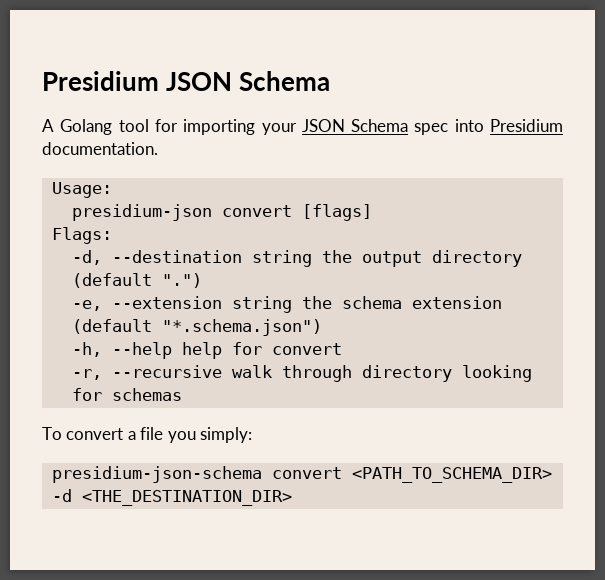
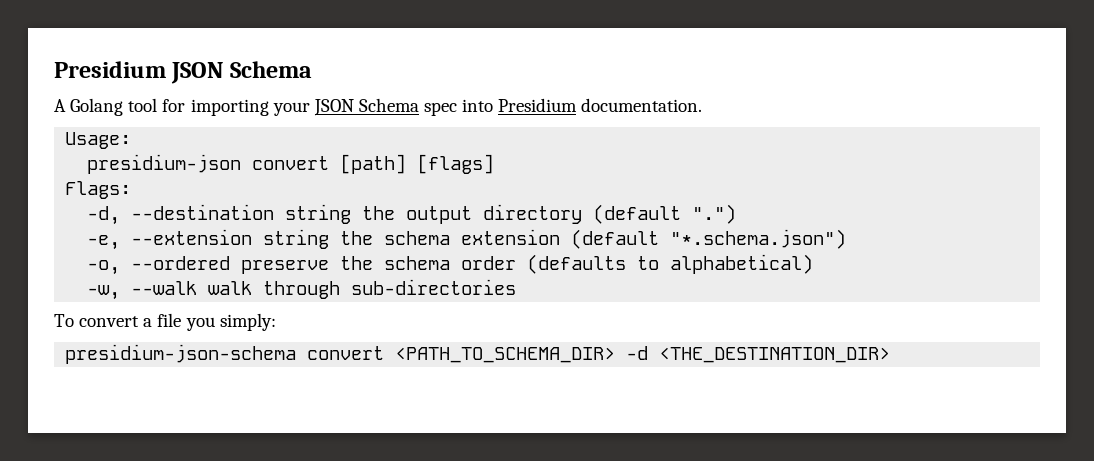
(292, 211) none -> [340,154,407,174] [path]
[71,342,342,359] [71,365,532,382] [71,388,182,401] -h, --help help for convert // -r, --recursive walk through directory looking for schemas -> [87,254,814,275] [87,279,517,300] -o, --ordered preserve the schema order (defaults to alphabetical) // -w, --walk walk through sub-directories

